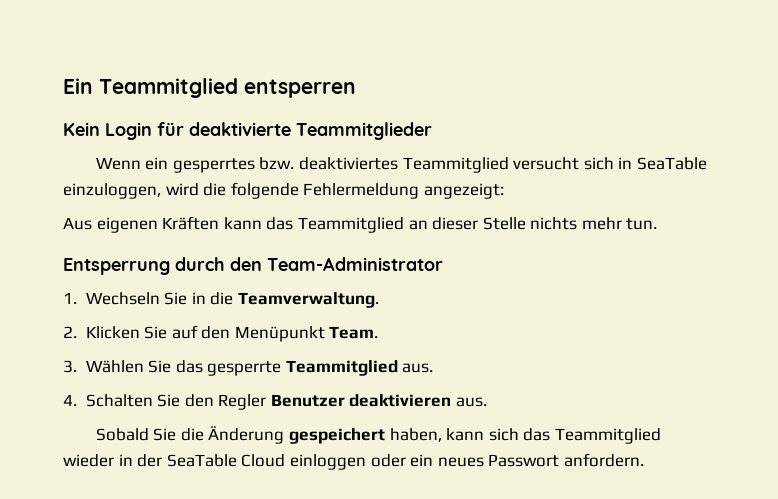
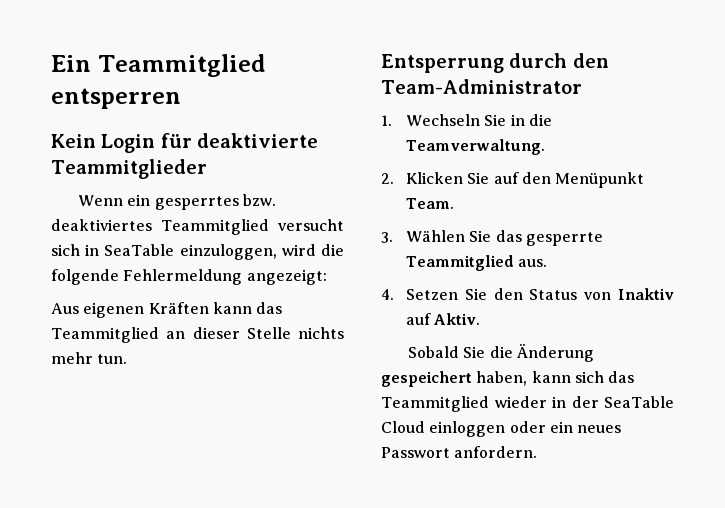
[85,394,153,407] Schalten -> [406,289,459,300] Setzen
[218,394,488,410] Regler Benutzer deaktivieren aus. -> [529,288,674,300] [406,313,481,325] Status von Inaktiv auf Aktiv.

